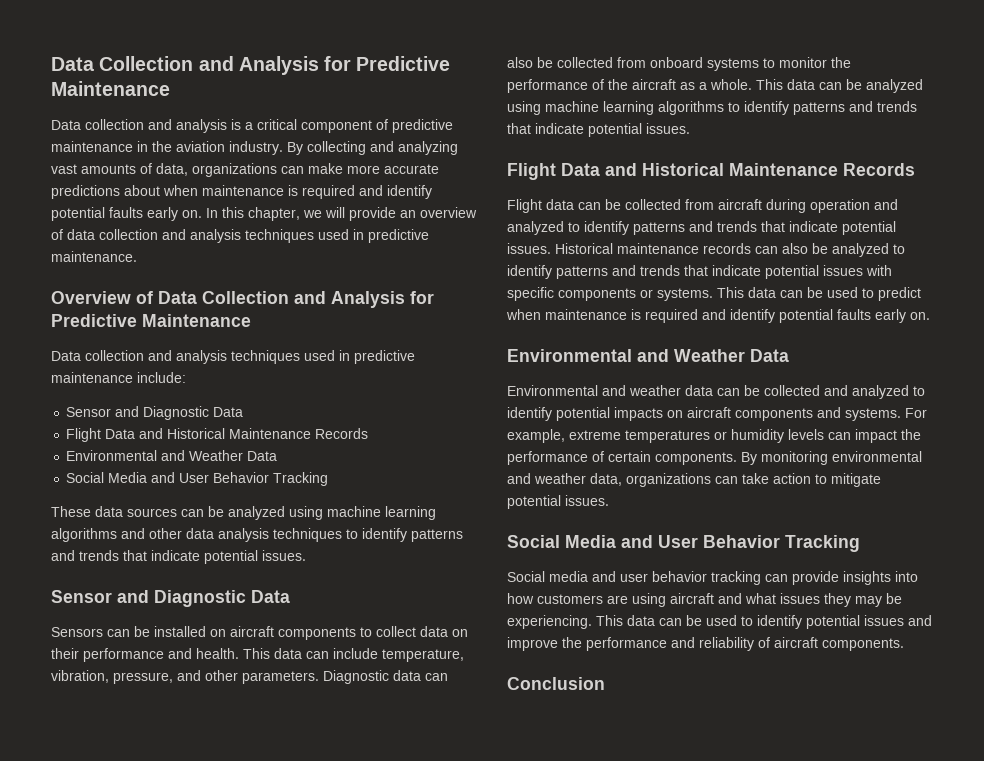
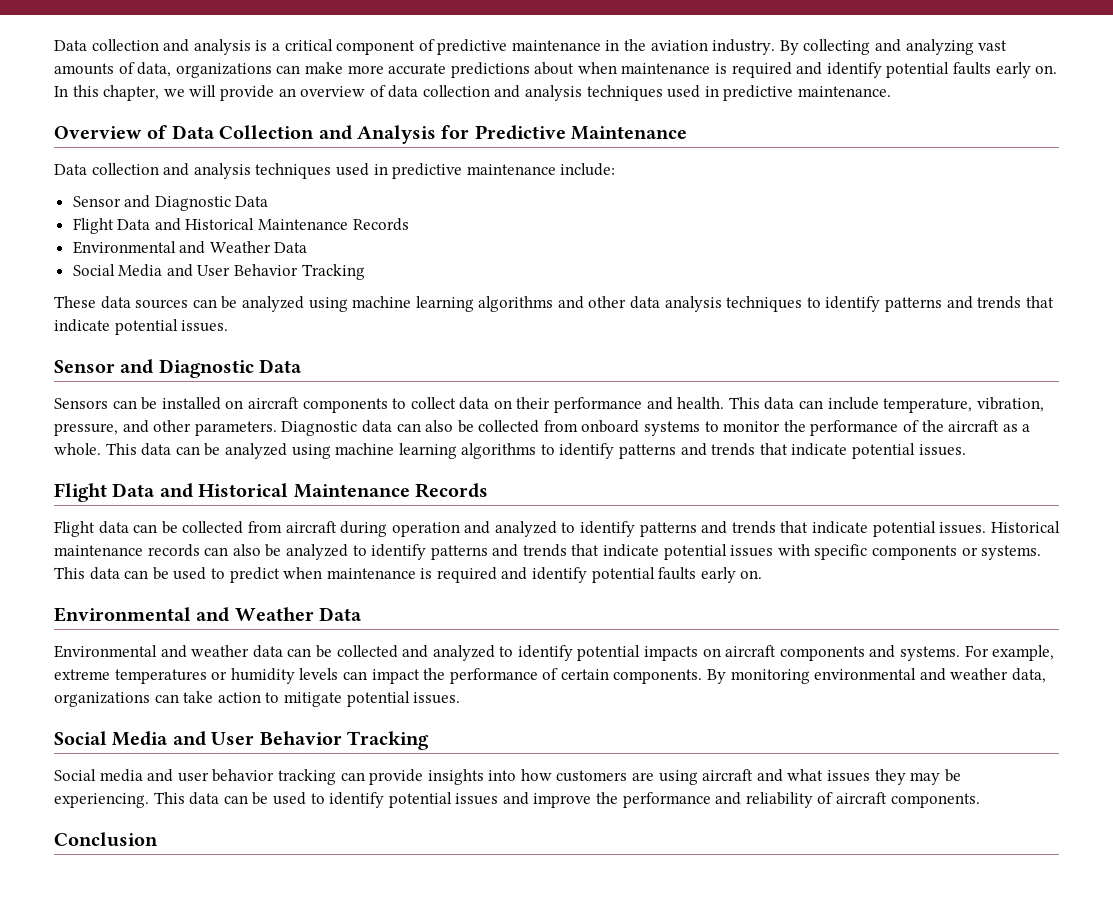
[51,56,451,75] [51,81,170,96] [51,120,81,130] Data Collection and Analysis for Predictive Maintenance // Data -> [54,40,87,51] Data

